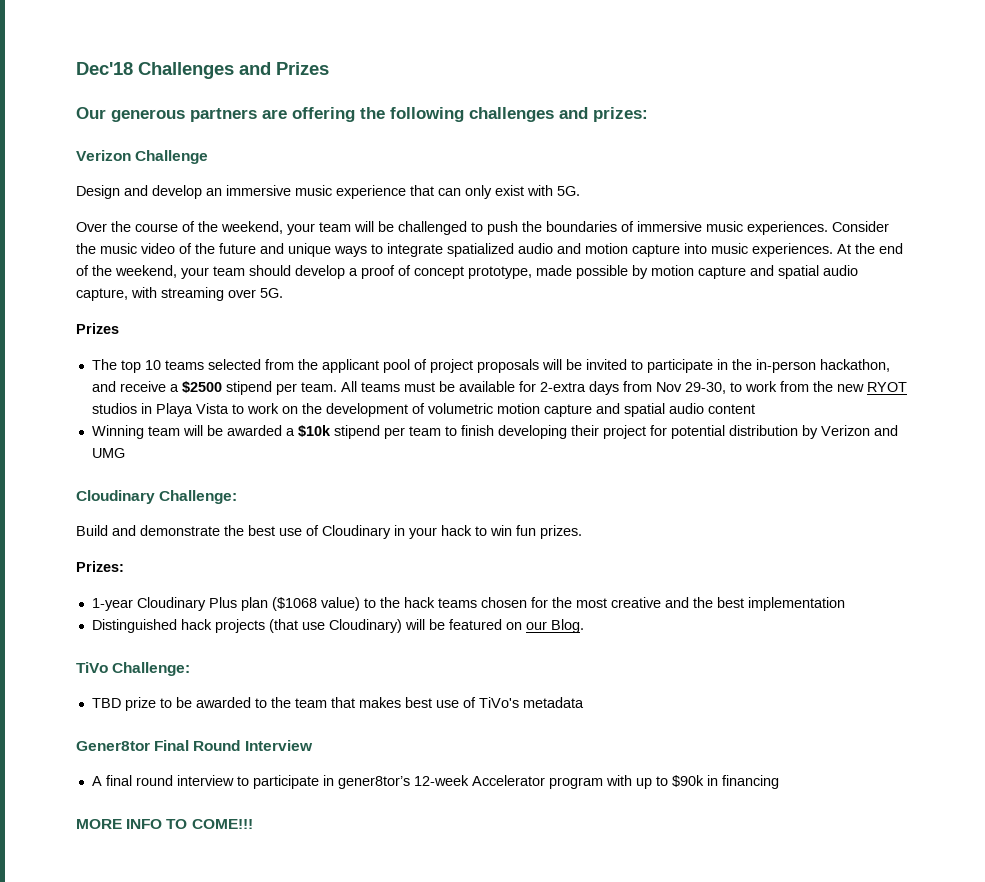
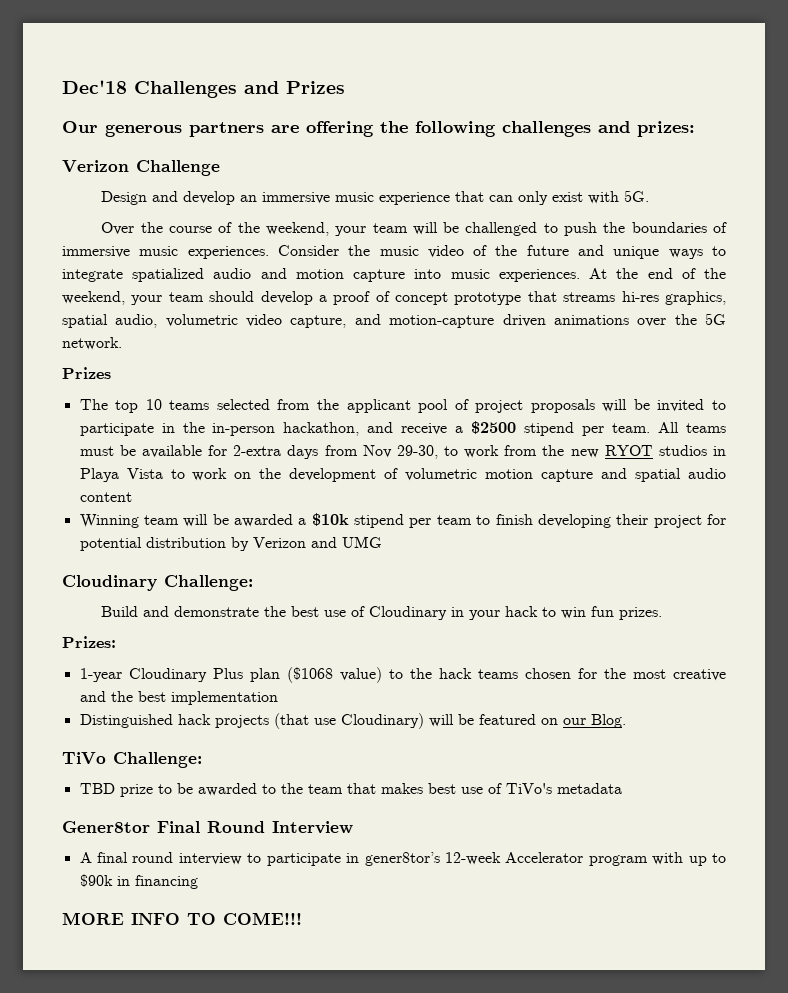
[468,265,858,279] [76,287,283,301] prototype, made possible by motion capture and spatial audio capture, with streaming over 5G. -> [454,291,726,305] [62,313,727,328] [62,337,122,350] prototype that streams hi-res graphics, spatial audio, volumetric video capture, and motion-capture driven animations over the 5G network.

